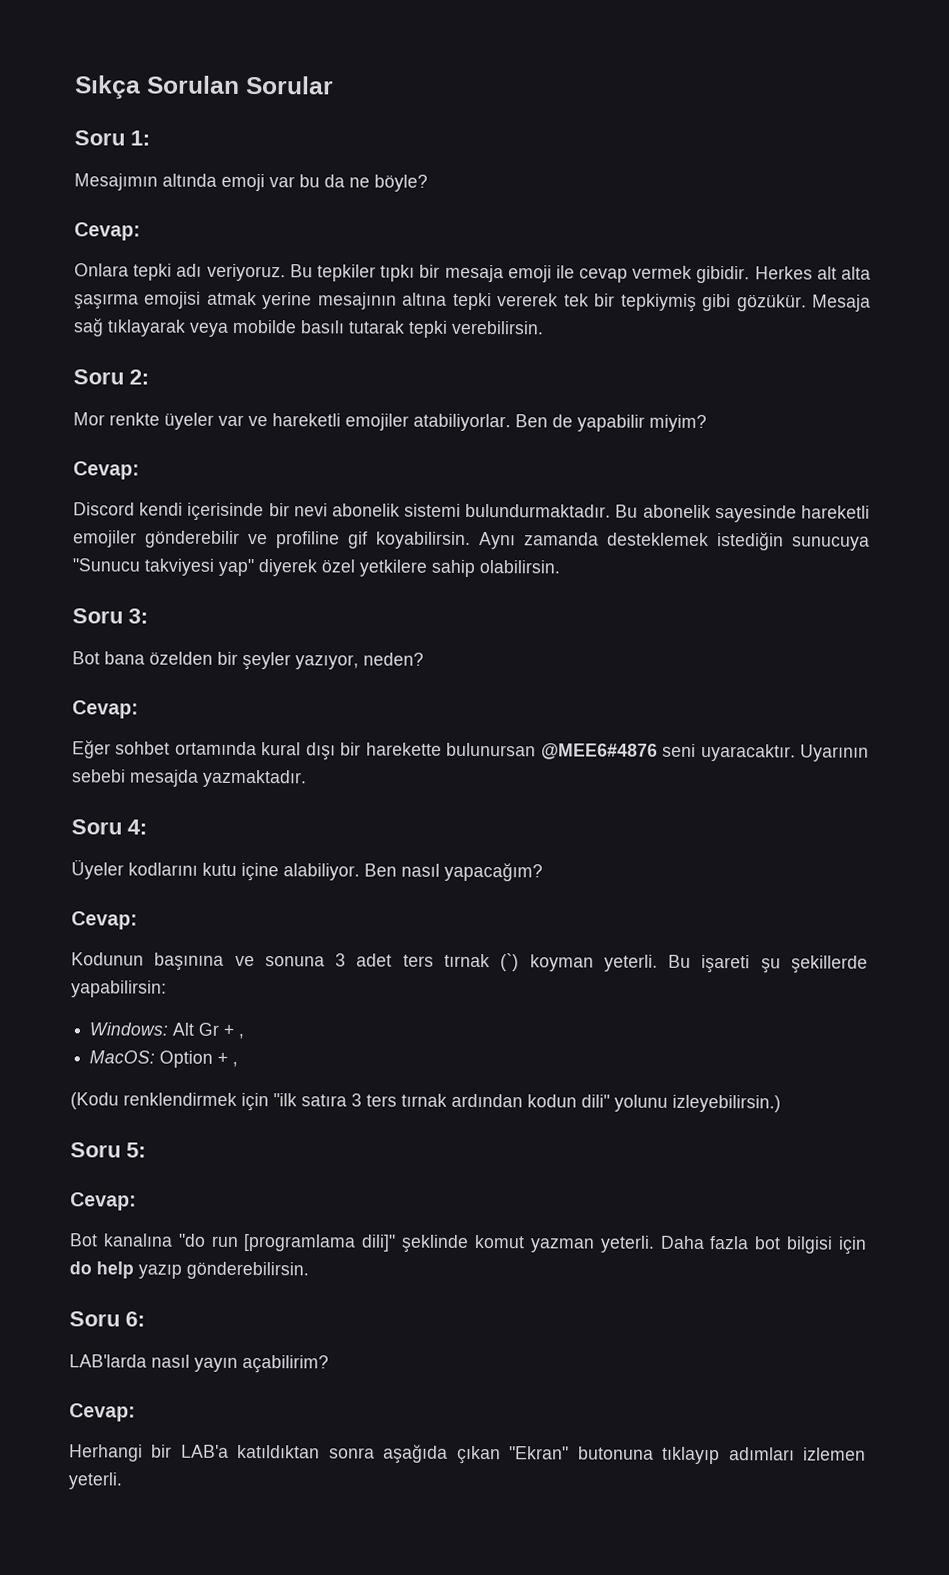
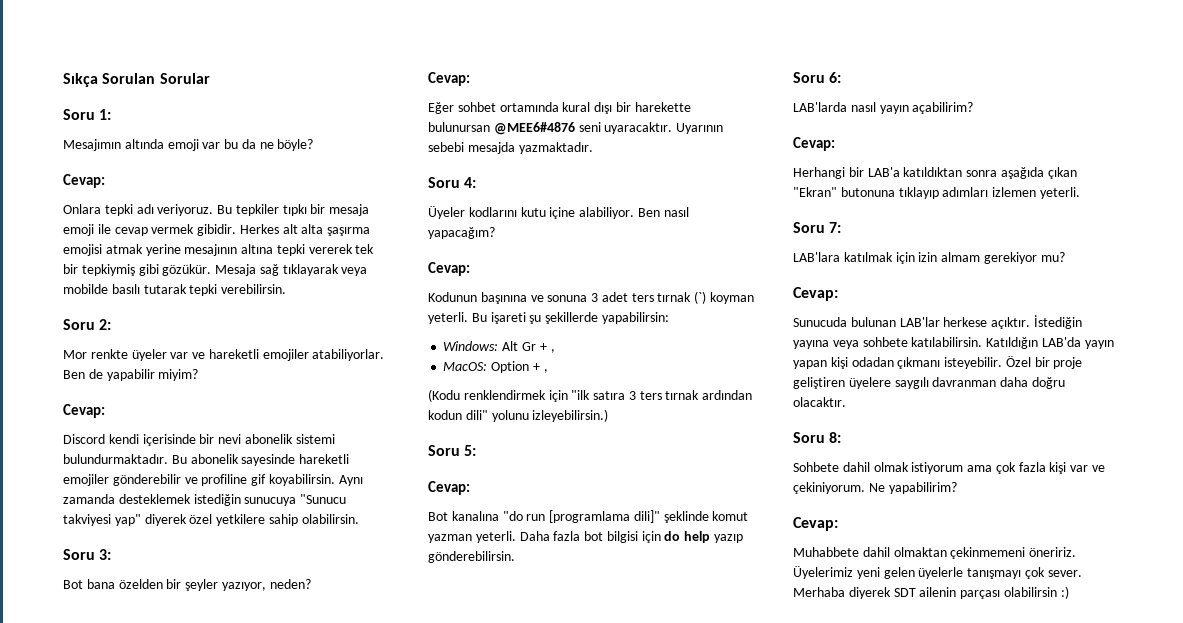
(123, 1481) none -> [793,222,842,233] [793,252,1065,264] [793,287,838,301] [793,315,1082,329] [793,337,1114,349] [793,356,1083,369] [793,377,1065,389] [793,397,846,407] [793,432,842,443] [793,462,1106,474] [793,482,957,494] [793,517,838,531] [793,547,1077,559] [793,566,1082,579] [793,586,1069,599] // Soru 7: // LAB'lara katılmak için izin almam gerekiyor mu? // Cevap: // Sunucuda bulunan LAB'lar herkese açıktır. İstediğin yayına veya sohbete katılabilirsin. Katıldığın LAB'da yayın yapan kişi odadan çıkmanı isteyebilir. Özel bir proje geliştiren üyelere saygılı davranman daha doğru olacaktır. // Soru 8: // Sohbete dahil olmak istiyorum ama çok fazla kişi var ve çekiniyorum. Ne yapabilirim? // Cevap: // Muhabbete dahil olmaktan çekinmemeni öneririz. Üyelerimiz yeni gelen üyelerle tanışmayı çok sever. Merhaba diyerek SDT ailenin parçası olabilirsin :)

